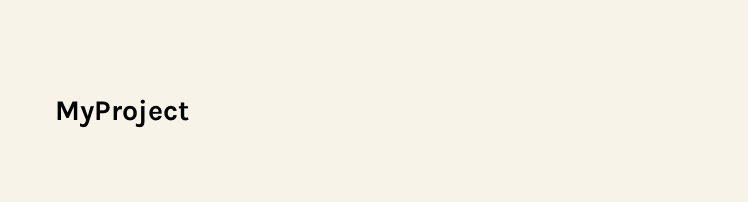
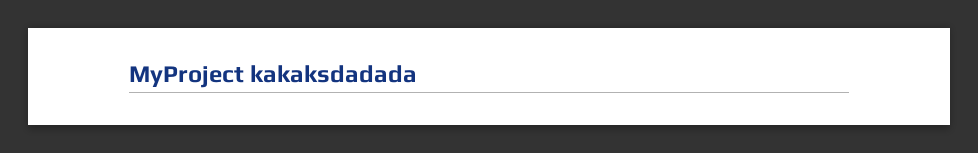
(189, 113) none -> [250,65,418,83] kakaksdadada

